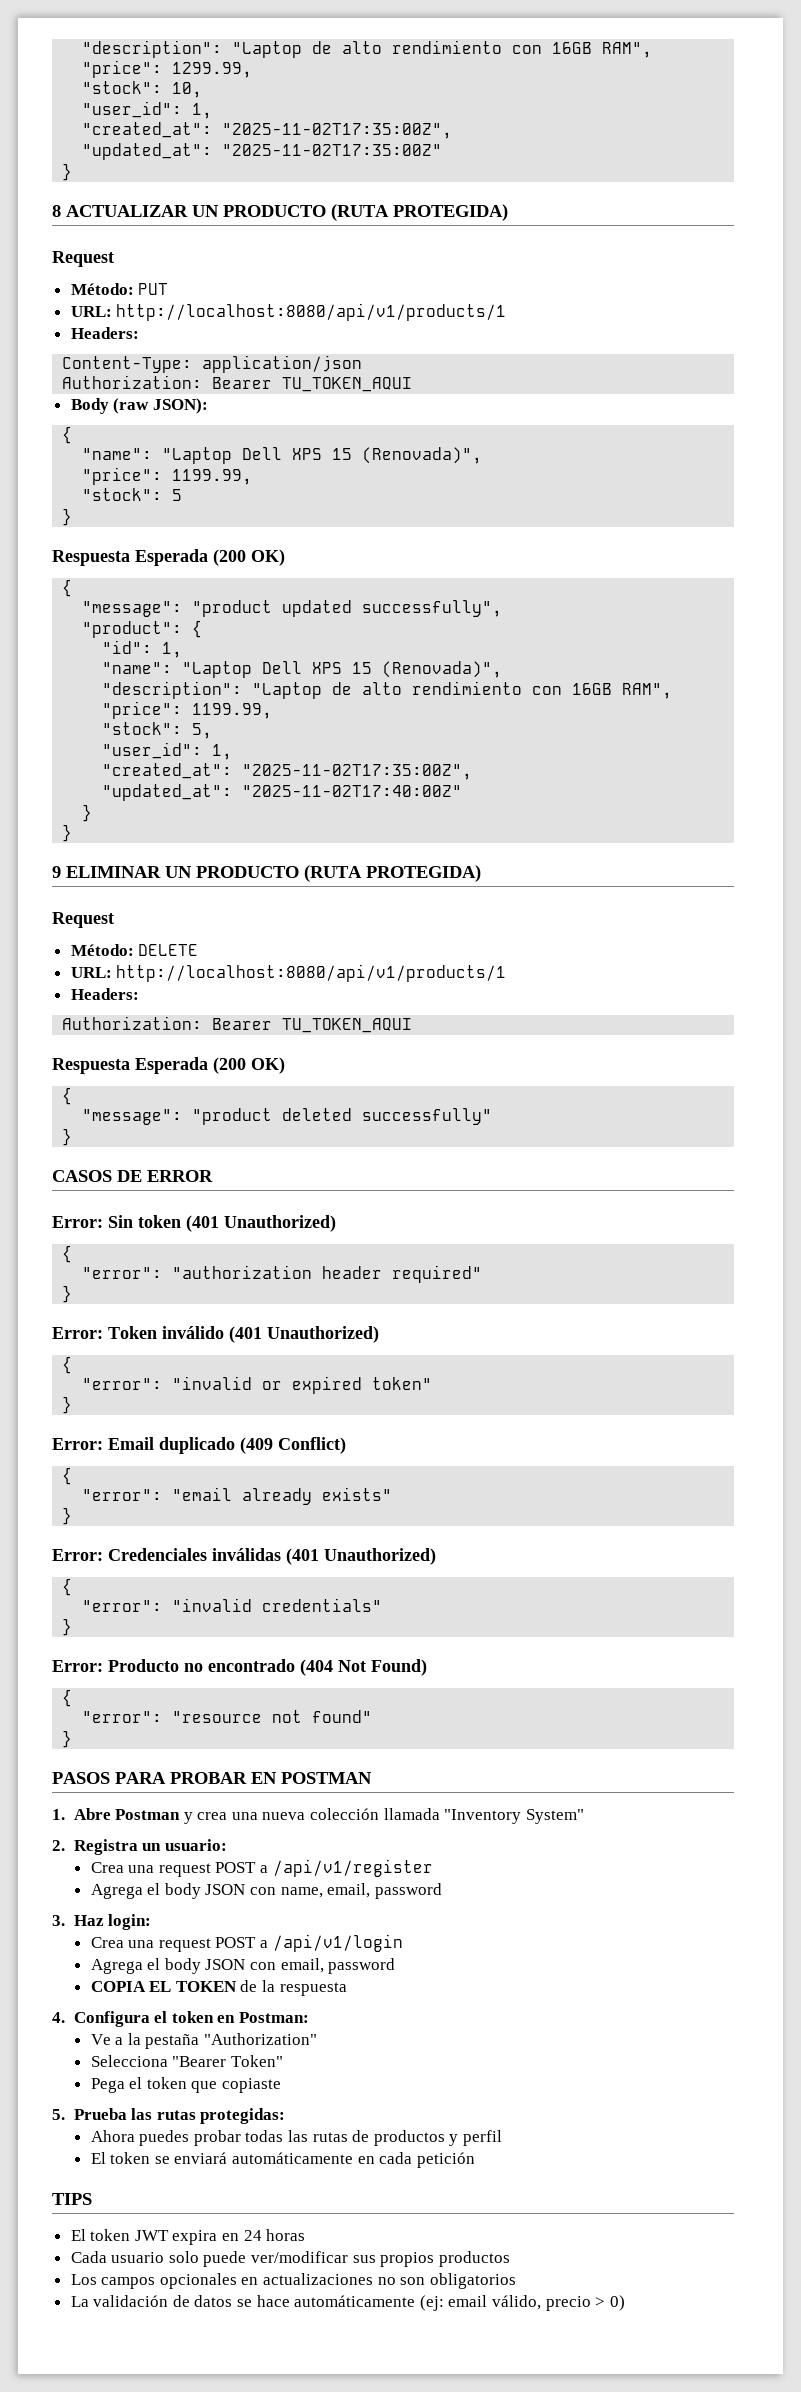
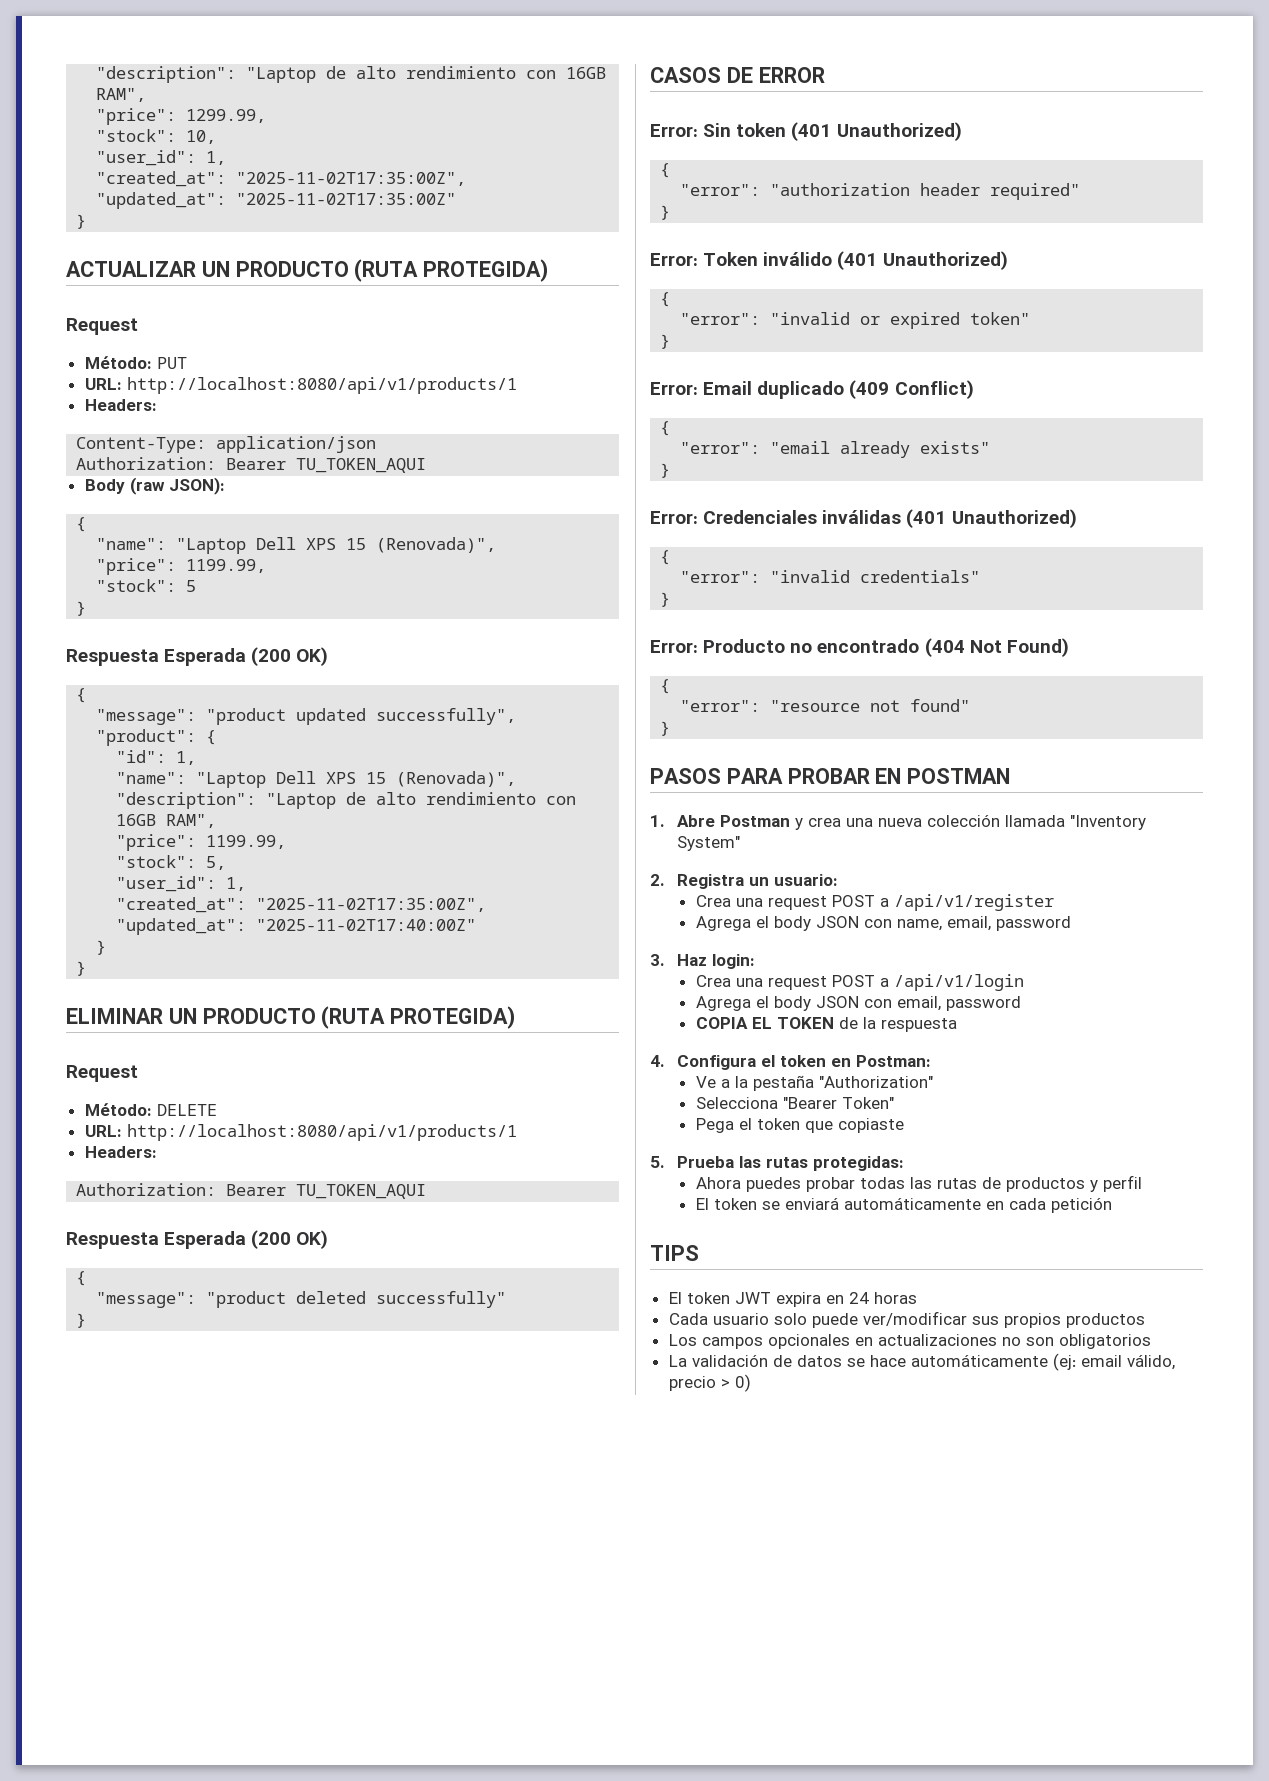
[52,205,61,217] 8 -> (87, 221) none
[52,866,61,878] 9 -> (87, 968) none

